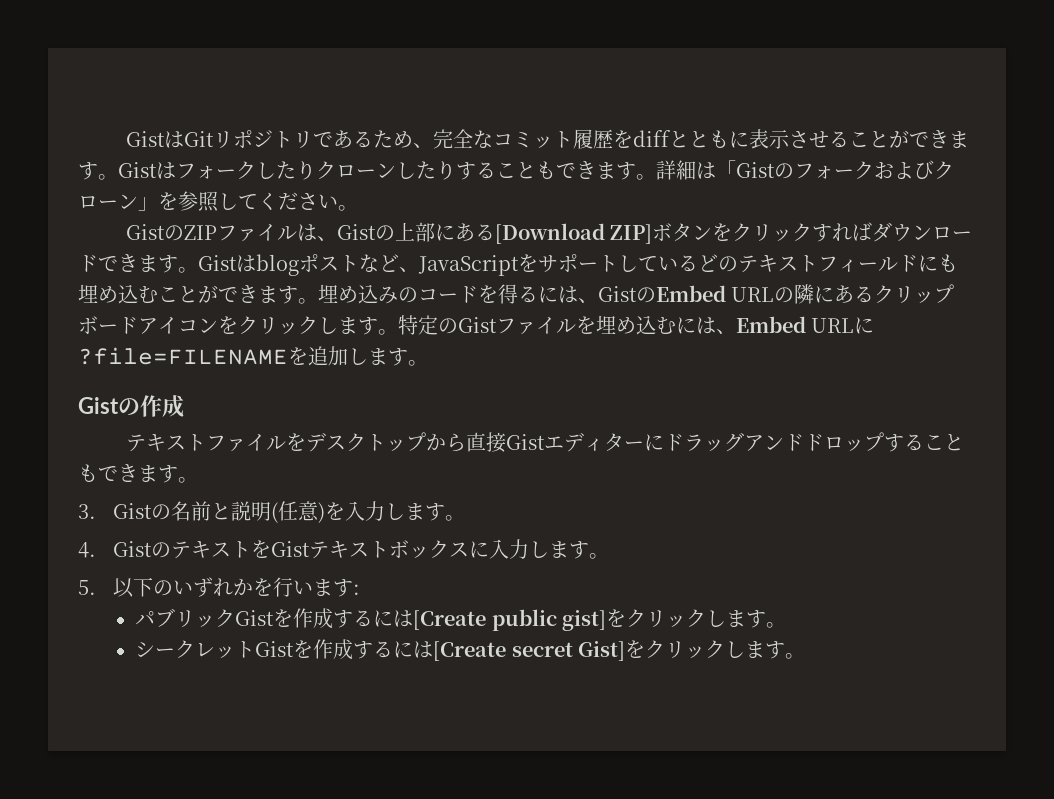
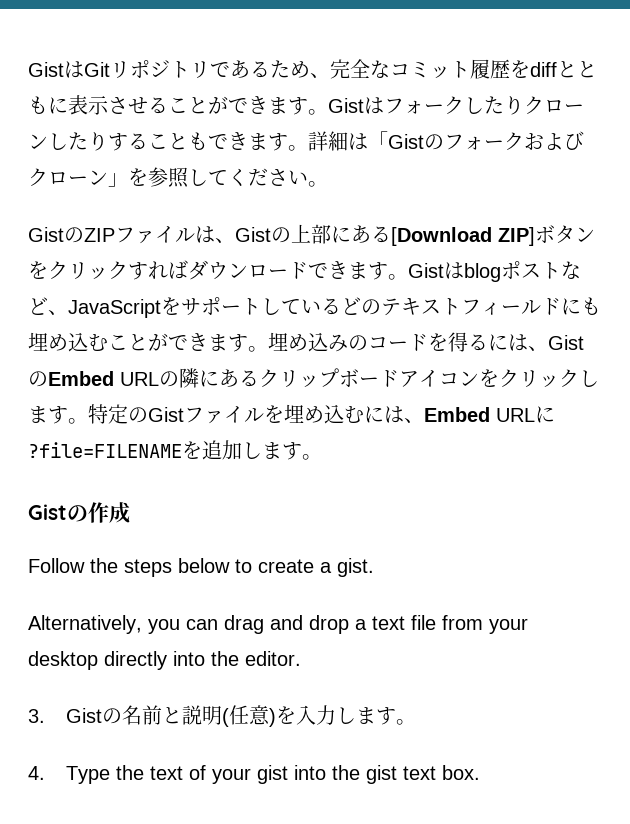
[125,432,964,453] [78,464,198,483] テキストファイルをデスクトップから直接Gistエディターにドラッグアンドドロップすることもできます。 -> [28,558,374,577] [28,615,528,634] [28,651,301,670] Follow the steps below to create a gist. // Alternatively, you can drag and drop a text file from your desktop directly into the editor.
[113,539,610,559] [78,577,361,598] [135,608,787,631] [135,639,806,661] GistのテキストをGistテキストボックスに入力します。 // 5.以下のいずれかを行います: // パブリックGistを作成するには[Create public gist]をクリックします。 // シークレットGistを作成するには[Create secret Gist]をクリックします。 -> [65,765,480,784] Type the text of your gist into the gist text box.

